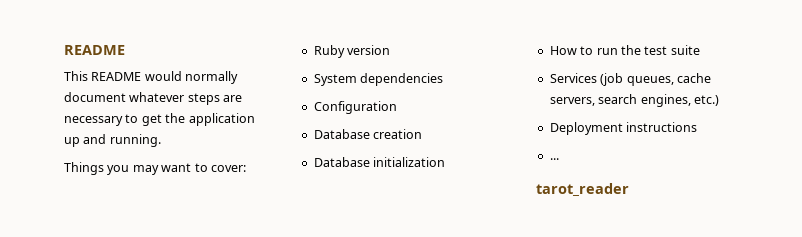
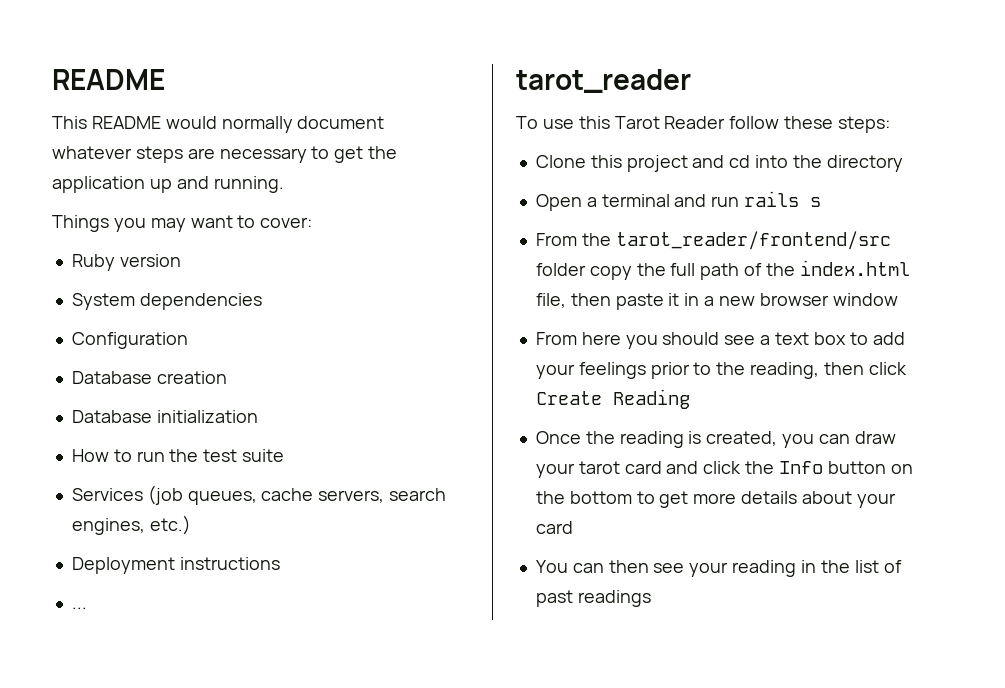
(629, 189) none -> [516,116,891,133] [535,155,903,172] [535,191,822,211] [535,231,891,250] [535,260,910,280] [535,293,898,310] [535,332,905,349] [535,362,907,379] [535,389,690,409] [535,431,896,448] [535,461,913,478] [535,491,896,508] [535,521,573,534] [535,560,902,577] [535,590,651,607] // To use this Tarot Reader follow these steps: // Clone this project and cd into the directory // Open a terminal and run rails s // From the tarot_reader/frontend/src folder copy the full path of the index.html file, then paste it in a new browser window // From here you should see a text box to add your feelings prior to the reading, then click Create Reading // Once the reading is created, you can draw your tarot card and click the Info button on the bottom to get more details about your card // You can then see your reading in the list of past readings

